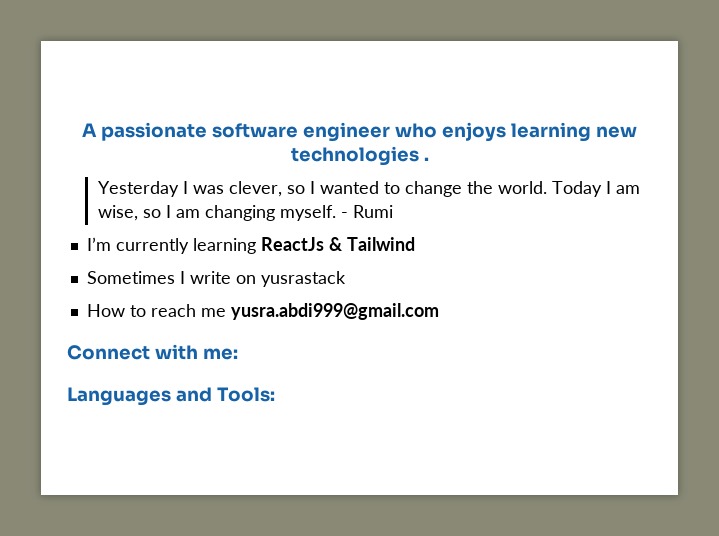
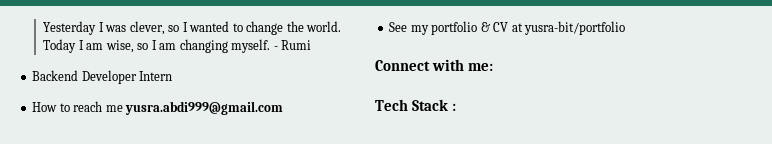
[82,122,637,142] [290,146,429,166] A passionate software engineer who enjoys learning new technologies . // -> (43, 28) none
[86,237,415,254] [86,271,346,287] I’m currently learning ReactJs & Tailwind // Sometimes I write on yusrastack -> [32,70,173,84] Backend Developer Intern
(439, 311) none -> [389,21,626,35] // See my portfolio & CV at yusra-bit/portfolio
[67,387,275,406] Languages and Tools: -> [375,99,456,111] Tech Stack :

